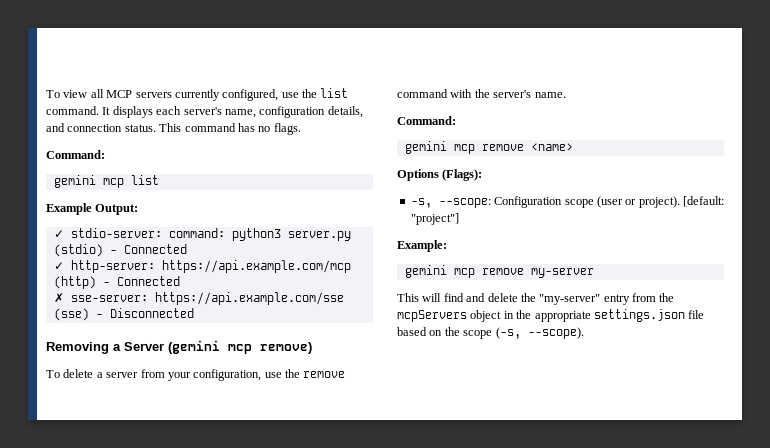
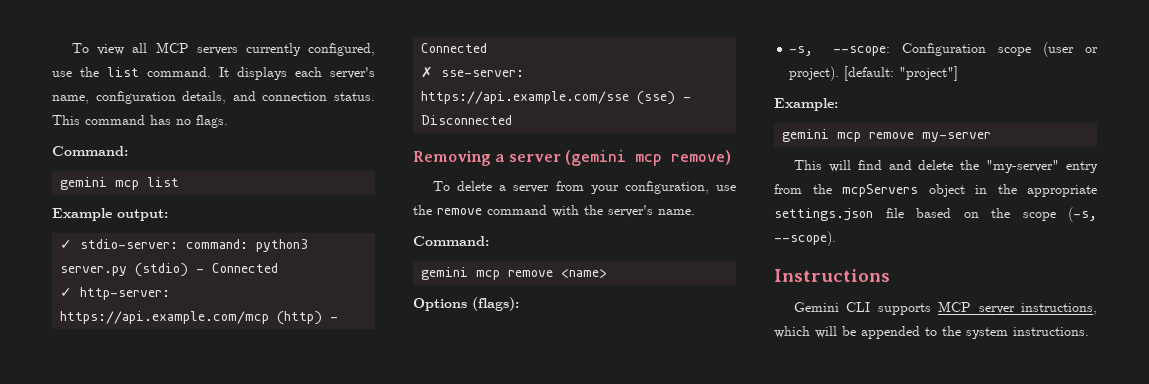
[95,204,139,215] Output: -> [117,209,168,221] output:
[124,342,164,351] Server -> [508,154,561,162] server
[442,169,483,181] (Flags): -> [472,297,519,311] (flags):
(584, 333) none -> [774,269,890,282] [794,301,1097,315] [774,326,1089,339] // Instructions // Gemini CLI supports MCP server instructions, which will be appended to the system instructions.

